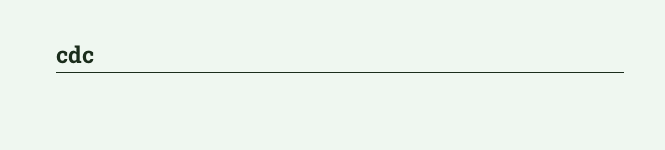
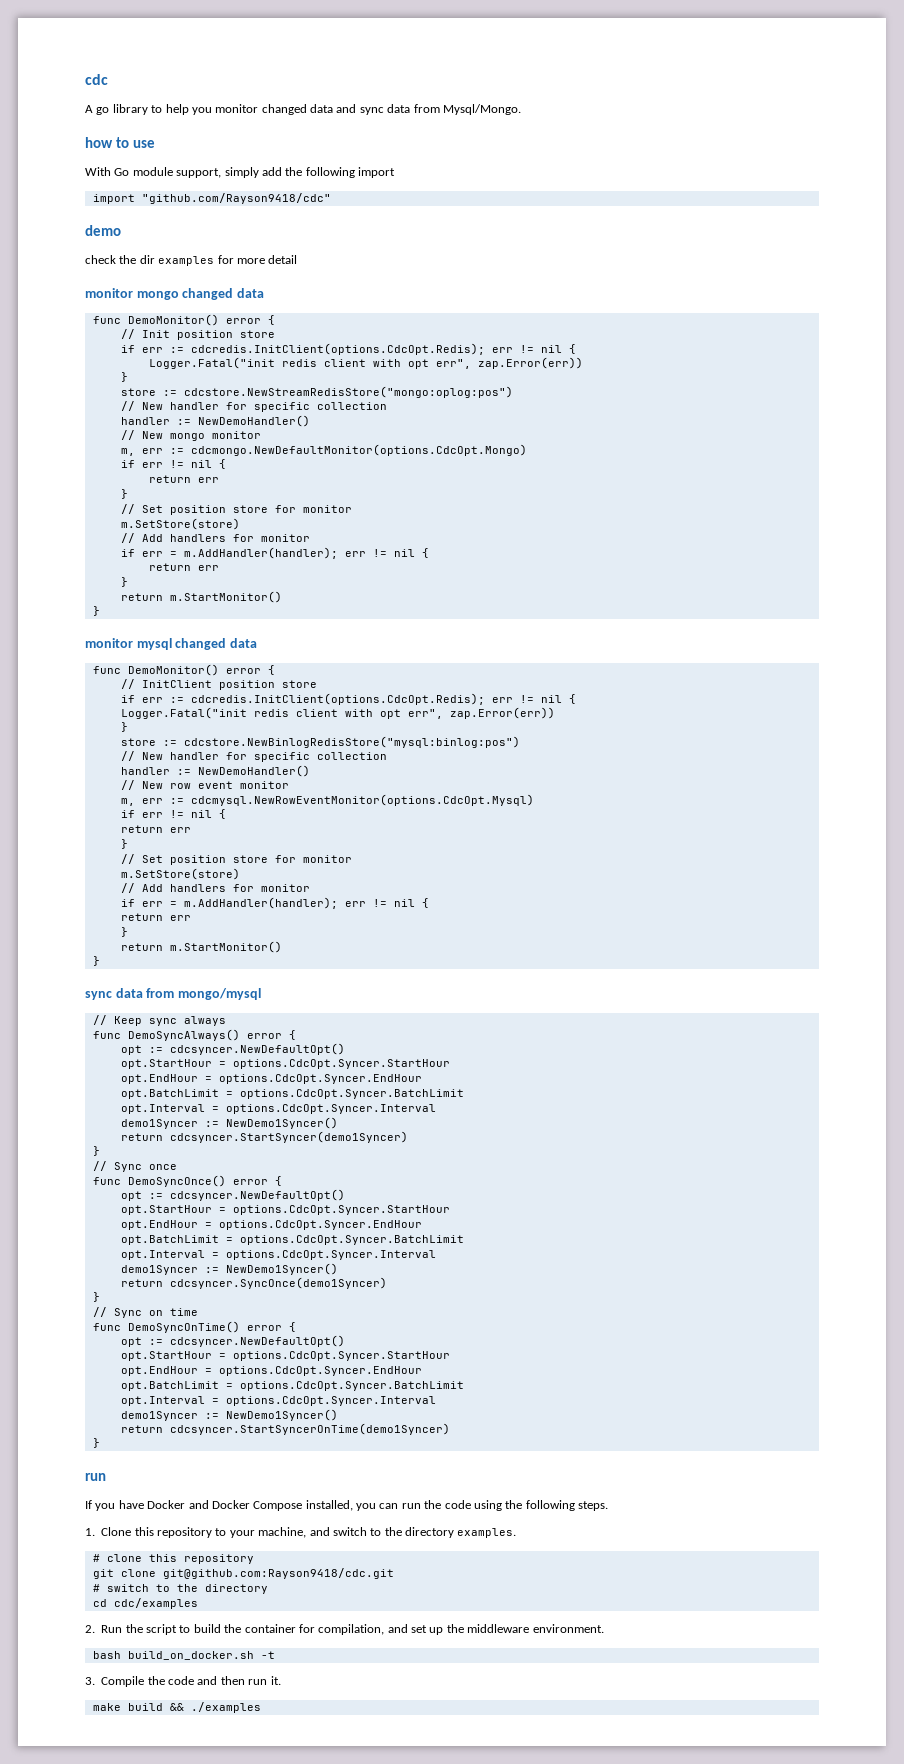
(94, 54) none -> [85,104,521,115] [85,137,155,148] [85,167,395,178] [92,193,331,204] [85,225,121,236] [85,255,298,266] [85,288,264,300] [92,314,275,326] [120,329,275,340] [120,343,576,355] [148,357,583,369] [120,372,128,382] [120,386,513,398] [120,401,387,412] [120,415,310,427] [120,430,261,441] [120,444,527,456] [120,459,226,469] [148,475,219,483] [120,489,128,499] [120,504,352,515] [120,518,240,530] [120,533,310,543] [120,547,429,559] [148,563,219,571] [120,577,128,587] [120,591,282,603] [92,606,100,616] [85,638,257,650] [92,664,275,676] [120,679,317,690] [120,693,576,705] [120,707,555,719] [120,722,128,732] [120,736,520,748] [120,751,387,762] [120,765,310,777] [120,780,289,790] [120,794,534,806] [120,809,226,819] [120,825,191,833] [120,839,128,849] [120,854,352,865] [120,868,240,880] [120,883,310,893] [120,897,429,909] [120,913,191,921] [120,927,128,937] [120,941,282,953] [92,956,100,966] [85,988,261,1000] [92,1015,226,1026] [92,1029,296,1041] [120,1043,345,1055] [120,1059,450,1069] [120,1074,422,1084] [120,1089,464,1099] [120,1104,436,1114] [120,1117,338,1129] [120,1131,408,1143] [92,1146,100,1156] [92,1161,177,1172] [92,1175,282,1187] [120,1189,345,1201] [120,1205,450,1215] [120,1220,422,1230] [120,1235,464,1245] [120,1250,436,1260] [120,1263,338,1275] [120,1277,387,1289] [92,1292,100,1302] [92,1307,198,1318] [92,1321,296,1333] [120,1335,345,1347] [120,1351,450,1361] [120,1366,422,1376] [120,1381,464,1391] [120,1396,436,1406] [120,1409,338,1421] [120,1423,450,1435] [92,1438,100,1448] [85,1473,106,1481] [85,1500,608,1511] [85,1527,517,1538] [92,1554,254,1564] [92,1568,394,1579] [92,1584,268,1594] [92,1598,198,1609] [85,1624,604,1635] [92,1651,275,1660] [85,1676,281,1687] [92,1702,261,1713] // A go library to help you monitor changed data and sync data from Mysql/Mongo. // how to use // With Go module support, simply add the following import // import "github.com/Rayson9418/cdc" // demo // check the dir examples for more detail // monitor mongo changed data // func DemoMonitor() error { // // Init position store // if err := cdcredis.InitClient(options.CdcOpt.Redis); err != nil { // Logger.Fatal("init redis client with opt err", zap.Error(err)) // } // store := cdcstore.NewStreamRedisStore("mongo:oplog:pos") // // New handler for specific collection // handler := NewDemoHandler() // // New mongo monitor // m, err := cdcmongo.NewDefaultMonitor(options.CdcOpt.Mongo) // if err != nil { // return err // } // // Set position store for monitor // m.SetStore(store) // // Add handlers for monitor // if err = m.AddHandler(handler); err != nil { // return err // } // return m.StartMonitor() // } // monitor mysql changed data // func DemoMonitor() error { // // InitClient position store // if err := cdcredis.InitClient(options.CdcOpt.Redis); err != nil { // Logger.Fatal("init redis client with opt err", zap.Error(err)) // } // store := cdcstore.NewBinlogRedisStore("mysql:binlog:pos") // // New handler for specific collection // handler := NewDemoHandler() // // New row event monitor // m, err := cdcmysql.NewRowEventMonitor(options.CdcOpt.Mysql) // if err != nil { // return err // } // // Set position store for monitor // m.SetStore(store) // // Add handlers for monitor // if err = m.AddHandler(handler); err != nil { // return err // } // return m.StartMonitor() // } // sync data from mongo/mysql // // Keep sync always // func DemoSyncAlways() error { // opt := cdcsyncer.NewDefaultOpt() // opt.StartHour = options.CdcOpt.Syncer.StartHour // opt.EndHour = options.CdcOpt.Syncer.EndHour // opt.BatchLimit = options.CdcOpt.Syncer.BatchLimit // opt.Interval = options.CdcOpt.Syncer.Interval // demo1Syncer := NewDemo1Syncer() // return cdcsyncer.StartSyncer(demo1Syncer) // } // // Sync once // func DemoSyncOnce() error { // opt := cdcsyncer.NewDefaultOpt() // opt.StartHour = options.CdcOpt.Syncer.StartHour // opt.EndHour = options.CdcOpt.Syncer.EndHour // opt.BatchLimit = options.CdcOpt.Syncer.BatchLimit // opt.Interval = options.CdcOpt.Syncer.Interval // demo1Syncer := NewDemo1Syncer() // return cdcsyncer.SyncOnce(demo1Syncer) // } // // Sync on time // func DemoSyncOnTime() error { // opt := cdcsyncer.NewDefaultOpt() // opt.StartHour = options.CdcOpt.Syncer.StartHour // opt.EndHour = options.CdcOpt.Syncer.EndHour // opt.BatchLimit = options.CdcOpt.Syncer.BatchLimit // opt.Interval = options.CdcOpt.Syncer.Interval // demo1Syncer := NewDemo1Syncer() // return cdcsyncer.StartSyncerOnTime(demo1Syncer) // } // run // If you have Docker and Docker Compose installed, you can run the code using the following steps. // 1. Clone this repository to your machine, and switch to the directory examples. // # clone this repository // git clone git@github.com:Rayson9418/cdc.git // # switch to the directory // cd cdc/examples // 2. Run the script to build the container for compilation, and set up the middleware environment. // bash build_on_docker.sh -t // 3. Compile the code and then run it. // make build && ./examples

